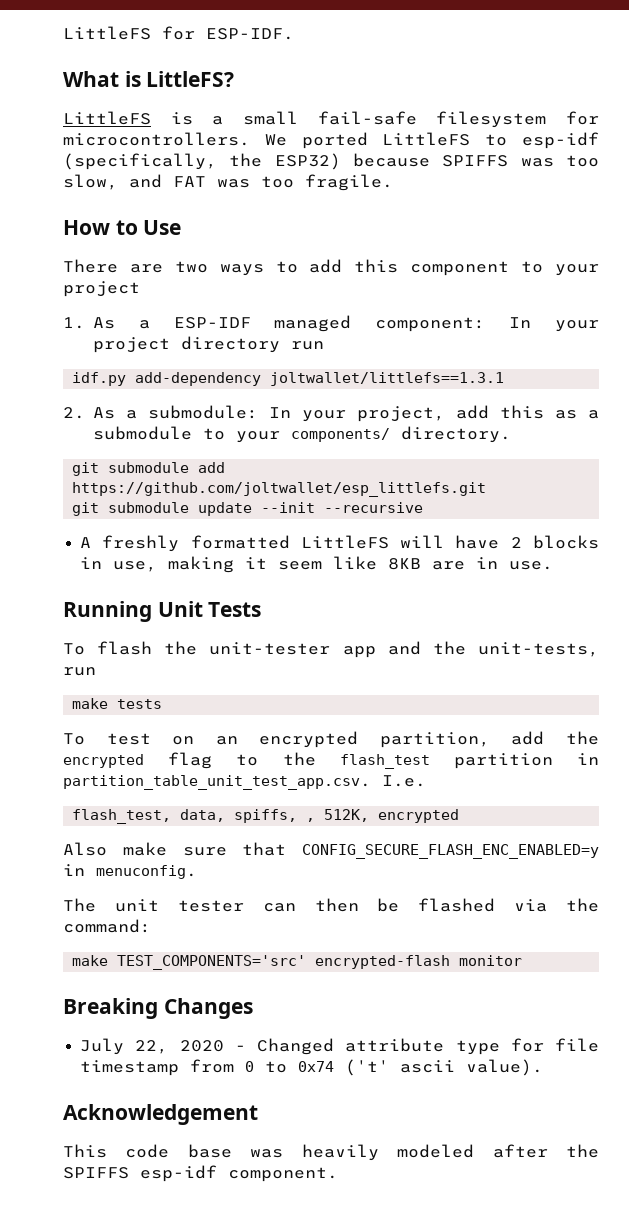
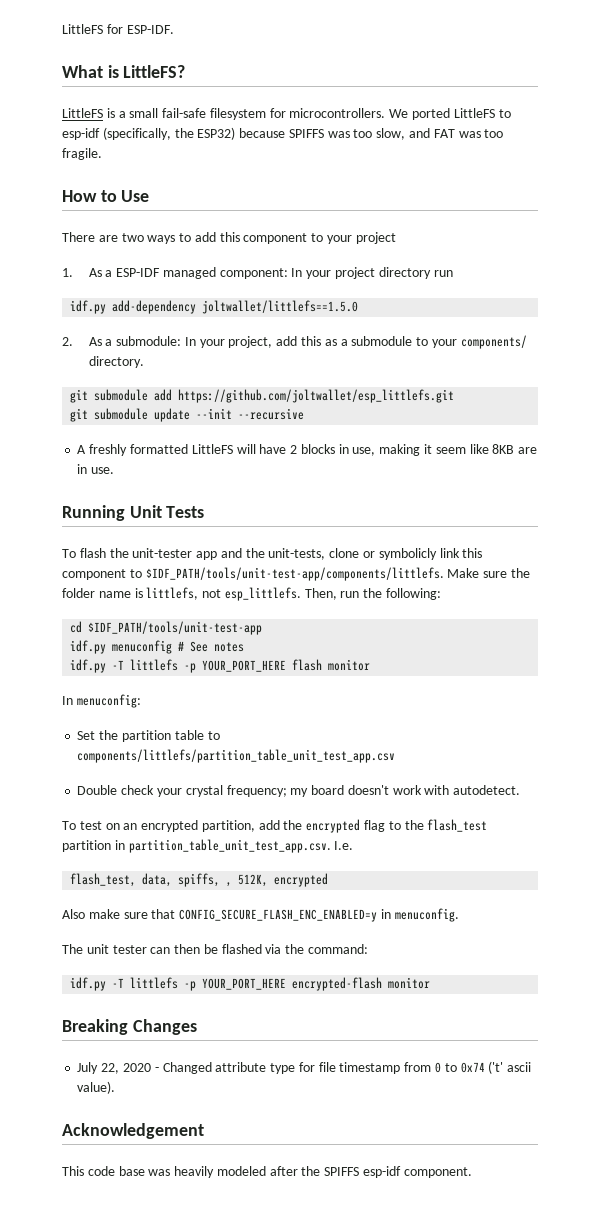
[270,372,505,386] joltwallet/littlefs==1.3.1 -> [202,300,359,314] joltwallet/littlefs==1.5.0
[63,667,96,676] [72,698,163,709] run // make tests -> [329,548,483,560] [62,567,530,581] [62,587,442,601] [70,621,263,635] [70,640,245,654] [70,659,371,673] [62,694,141,708] [77,730,220,742] [77,749,396,763] [77,785,521,797] clone or symbolicly link this component to $IDF_PATH/tools/unit-test-app/components/littlefs. Make sure the folder name is littlefs, not esp_littlefs. Then, run the following: // cd $IDF_PATH/tools/unit-test-app // idf.py menuconfig # See notes // idf.py -T littlefs -p YOUR_PORT_HERE flash monitor // In menuconfig: // Set the partition table to components/littlefs/partition_table_unit_test_app.csv // Double check your crystal frequency; my board doesn't work with autodetect.
[72,955,307,970] make TEST_COMPONENTS='src' -> [70,977,287,991] idf.py -T littlefs -p YOUR_PORT_HERE

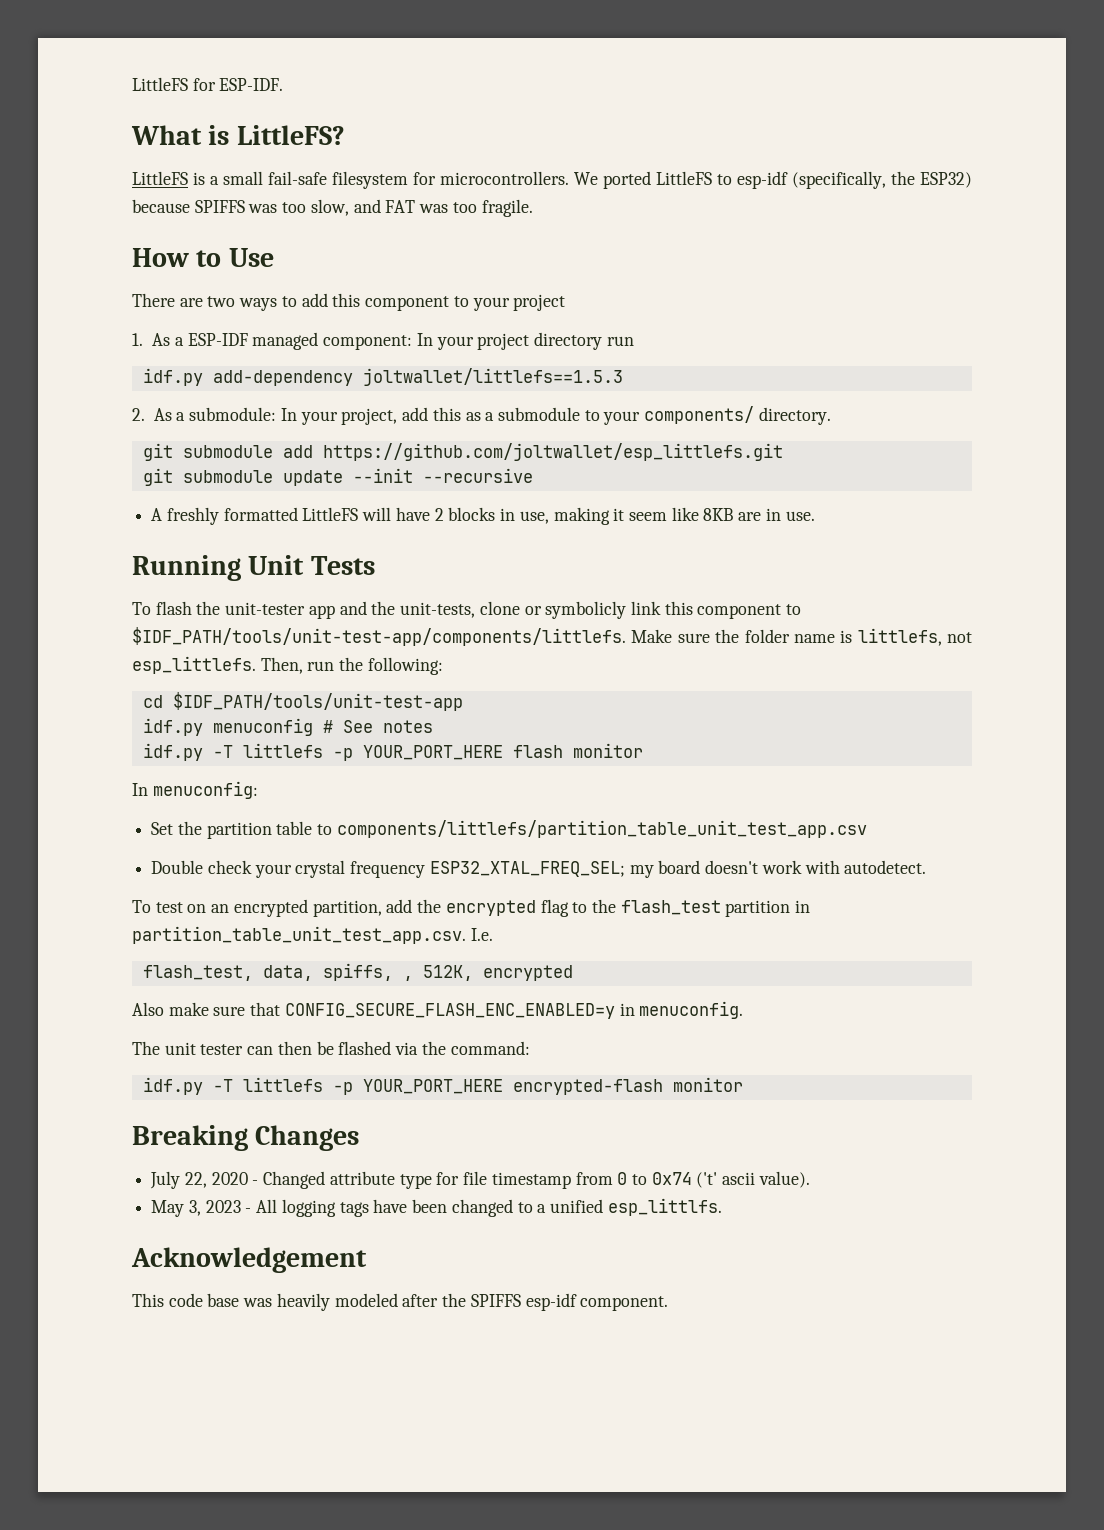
[202,300,359,314] joltwallet/littlefs==1.5.0 -> [362,368,623,386] joltwallet/littlefs==1.5.3
[226,785,287,797] frequency; -> [350,861,625,878] frequency ESP32_XTAL_FREQ_SEL;
(116, 1087) none -> [151,1198,722,1217] // May 3, 2023 - All logging tags have been changed to a unified esp_littlfs.

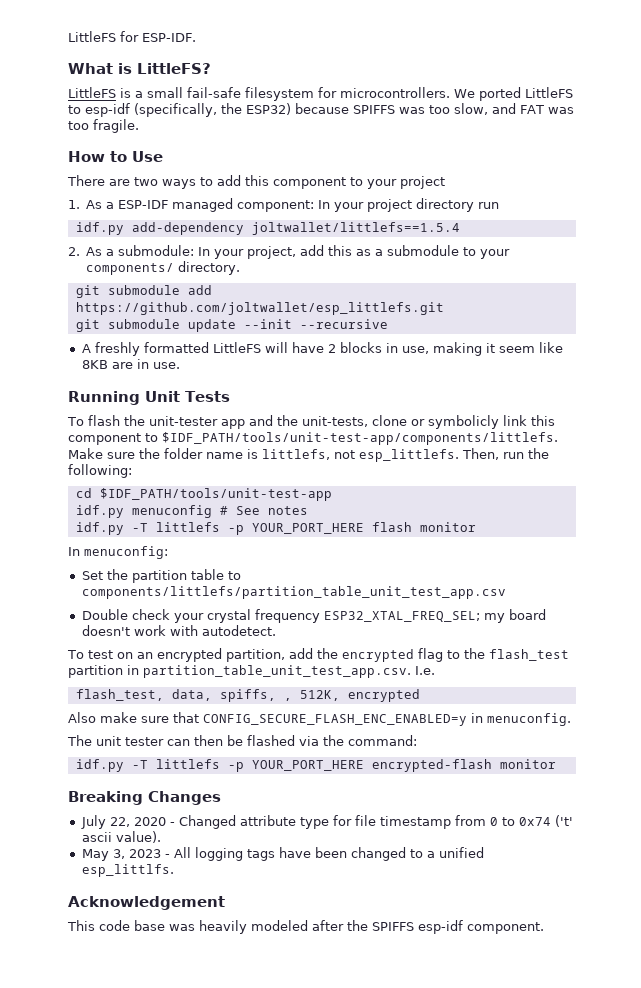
[362,368,623,386] joltwallet/littlefs==1.5.3 -> [251,222,460,235] joltwallet/littlefs==1.5.4

